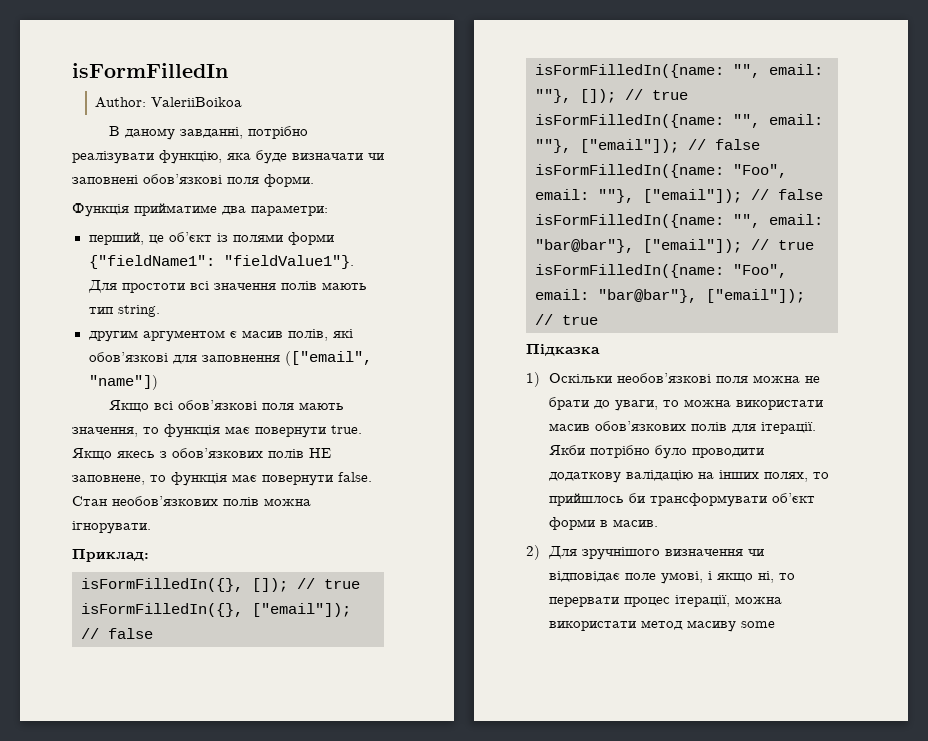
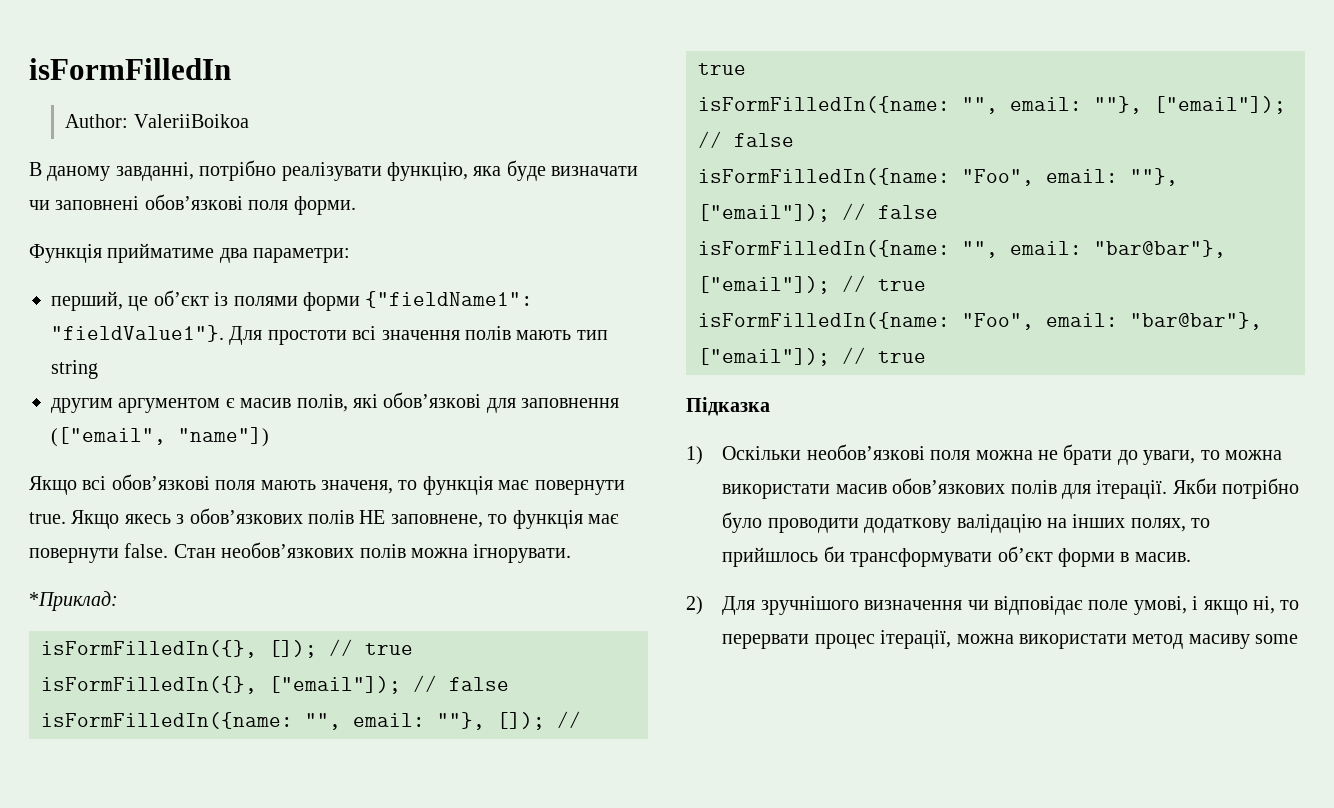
[117,305,160,317] string. -> [51,360,98,379] string
[72,427,138,437] значення, -> [321,480,393,494] значеня,
[72,549,149,562] Приклад: -> [29,591,118,611] *Приклад:

